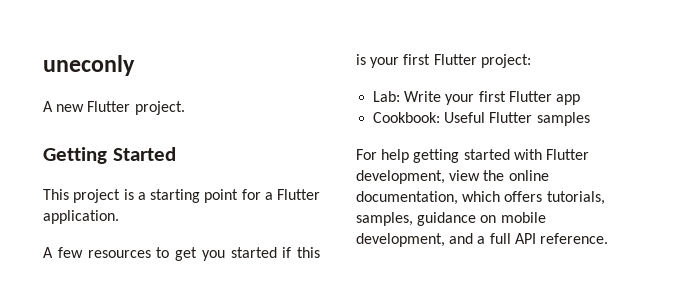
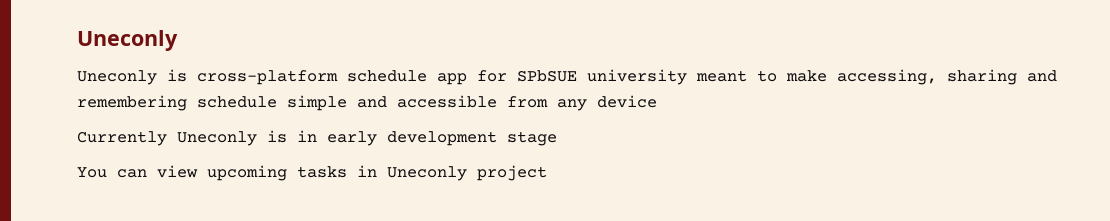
[43,55,135,76] [43,101,185,115] [43,147,176,164] [43,189,320,203] [43,210,119,224] [43,247,320,261] [356,54,531,68] [373,91,580,105] [373,112,590,126] [356,149,589,163] [356,170,549,184] [356,191,605,205] [356,212,546,226] [356,233,608,247] uneconly // A new Flutter project. // Getting Started // This project is a starting point for a Flutter application. // A few resources to get you started if this is your first Flutter project: // Lab: Write your first Flutter app // Cookbook: Useful Flutter samples // For help getting started with Flutter development, view the online documentation, which offers tutorials, samples, guidance on mobile development, and a full API reference. -> [77,30,178,51] [77,69,1057,85] [77,95,657,111] [77,130,557,146] [77,165,547,181] Uneconly // Uneconly is cross-platform schedule app for SPbSUE university meant to make accessing, sharing and remembering schedule simple and accessible from any device // Currently Uneconly is in early development stage // You can view upcoming tasks in Uneconly project

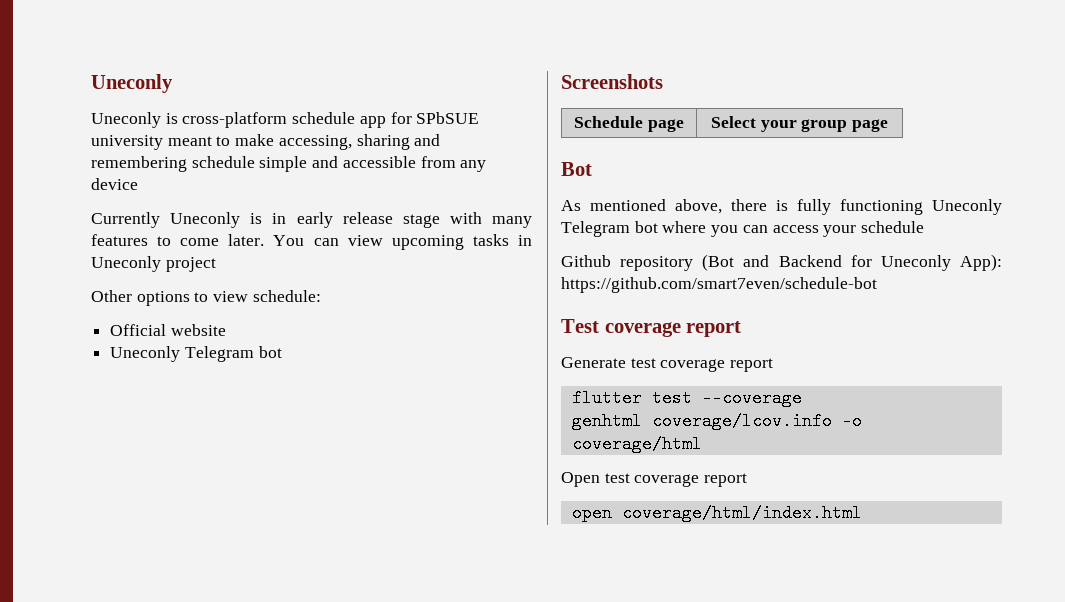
[387,131,497,146] development -> [342,212,393,224] release
(557, 138) // -> [449,212,532,228] [91,234,265,246] with many features to come later.
(547, 173) none -> [91,290,321,306] [110,324,226,336] [110,346,282,362] [561,74,663,89] [574,116,684,132] [710,116,889,132] [561,162,592,176] [561,199,1002,215] [561,221,925,237] [561,254,1002,271] [561,277,877,293] [561,319,742,337] [561,357,774,372] [571,389,802,407] [571,412,862,430] [571,435,702,453] [561,472,748,487] [571,504,862,522] // Other options to view schedule: // Official website // Uneconly Telegram bot // Screenshots // Schedule page | Select your group page // Bot // As mentioned above, there is fully functioning Uneconly Telegram bot where you can access your schedule // Github repository (Bot and Backend for Uneconly App): https://github.com/smart7even/schedule-bot // Test coverage report // Generate test coverage report // flutter test --coverage // genhtml coverage/lcov.info -o coverage/html // Open test coverage report // open coverage/html/index.html

